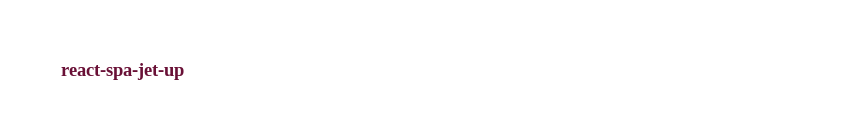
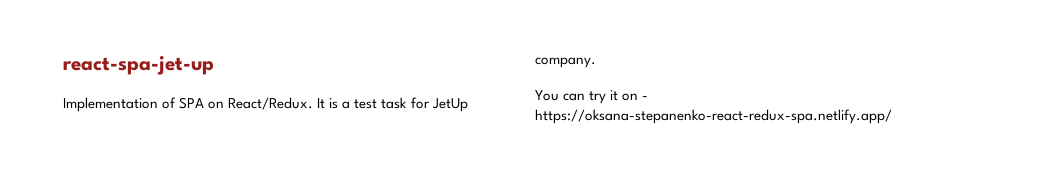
(184, 71) none -> [63,97,468,112] [535,57,596,68] [535,90,649,104] [535,109,892,124] // Implementation of SPA on React/Redux. It is a test task for JetUp company. // You can try it on - https://oksana-stepanenko-react-redux-spa.netlify.app/

